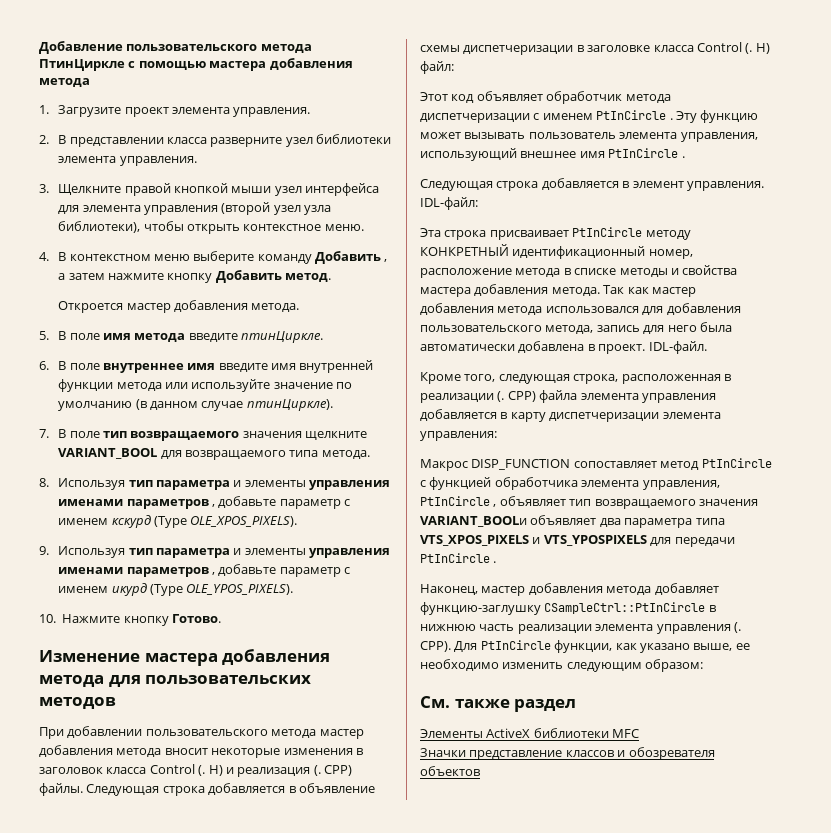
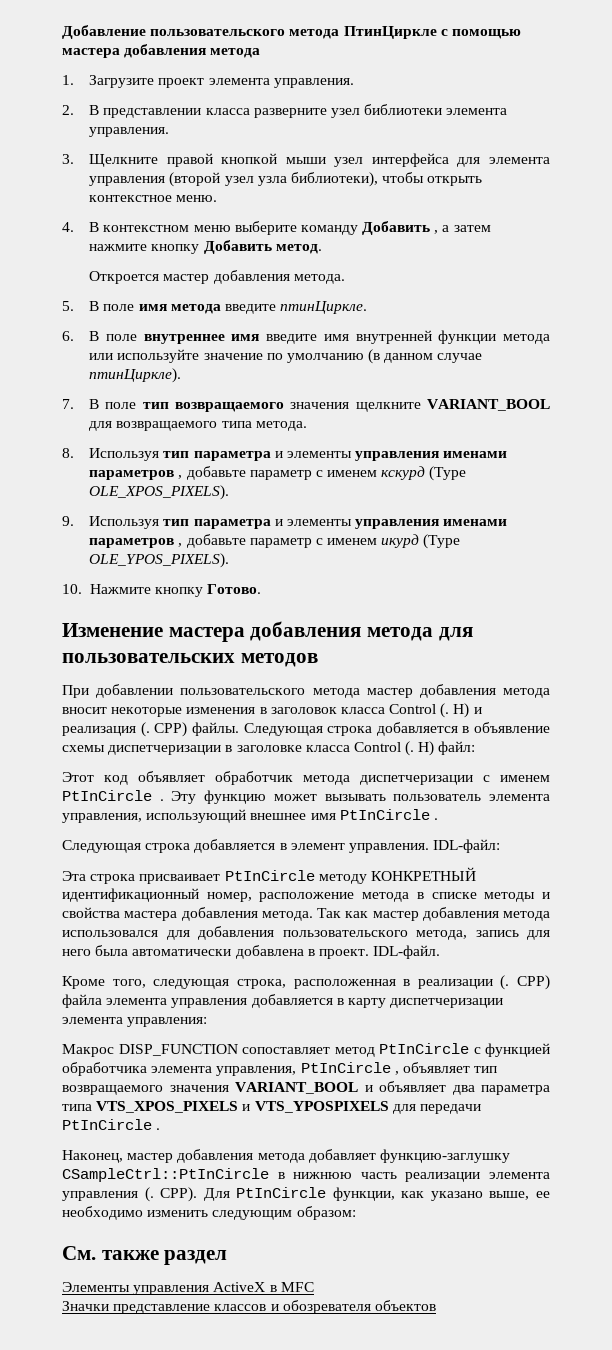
[420,516,527,527] VARIANT_BOOLи -> [235,1082,373,1094] VARIANT_BOOL и
[486,728,609,738] ActiveX библиотеки -> [133,1282,277,1295] управления ActiveX в

